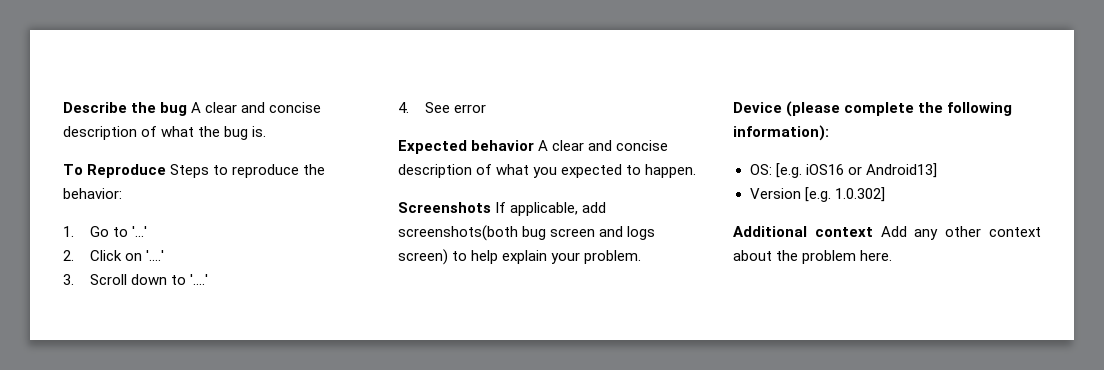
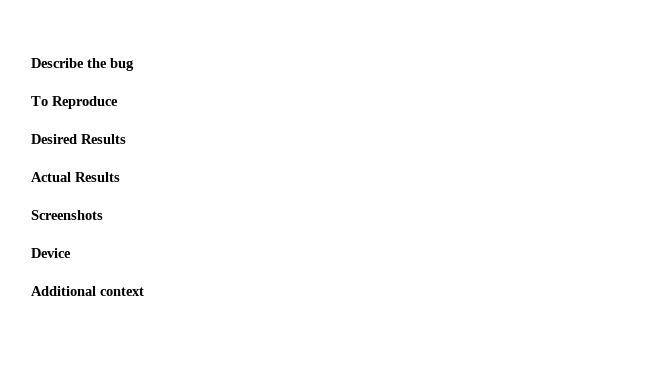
[191,102,322,113] [63,126,267,140] [63,164,326,178] [63,188,122,199] [63,226,147,237] [63,250,164,261] [63,274,208,285] [398,102,486,113] [398,140,669,154] [398,164,697,178] [398,202,607,216] [398,225,656,241] [398,249,642,265] [733,101,1013,117] [733,125,829,141] [749,163,937,178] [749,187,885,202] [733,226,1041,240] [733,250,893,264] A clear and concise description of what the bug is. // To Reproduce Steps to reproduce the behavior: // 1. Go to '...' // 2. Click on '....' // 3. Scroll down to '....' // 4. See error // Expected behavior A clear and concise description of what you expected to happen. // Screenshots If applicable, add screenshots(both bug screen and logs screen) to help explain your problem. // Device (please complete the following information): // OS: [e.g. iOS16 or Android13] // Version [e.g. 1.0.302] // Additional context Add any other context about the problem here. -> [31,96,118,109] [31,134,126,144] [31,172,120,182] [31,210,103,220] [31,248,71,258] [31,286,144,296] // To Reproduce // Desired Results // Actual Results // Screenshots // Device // Additional context

